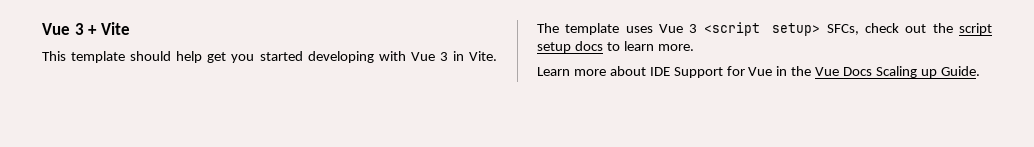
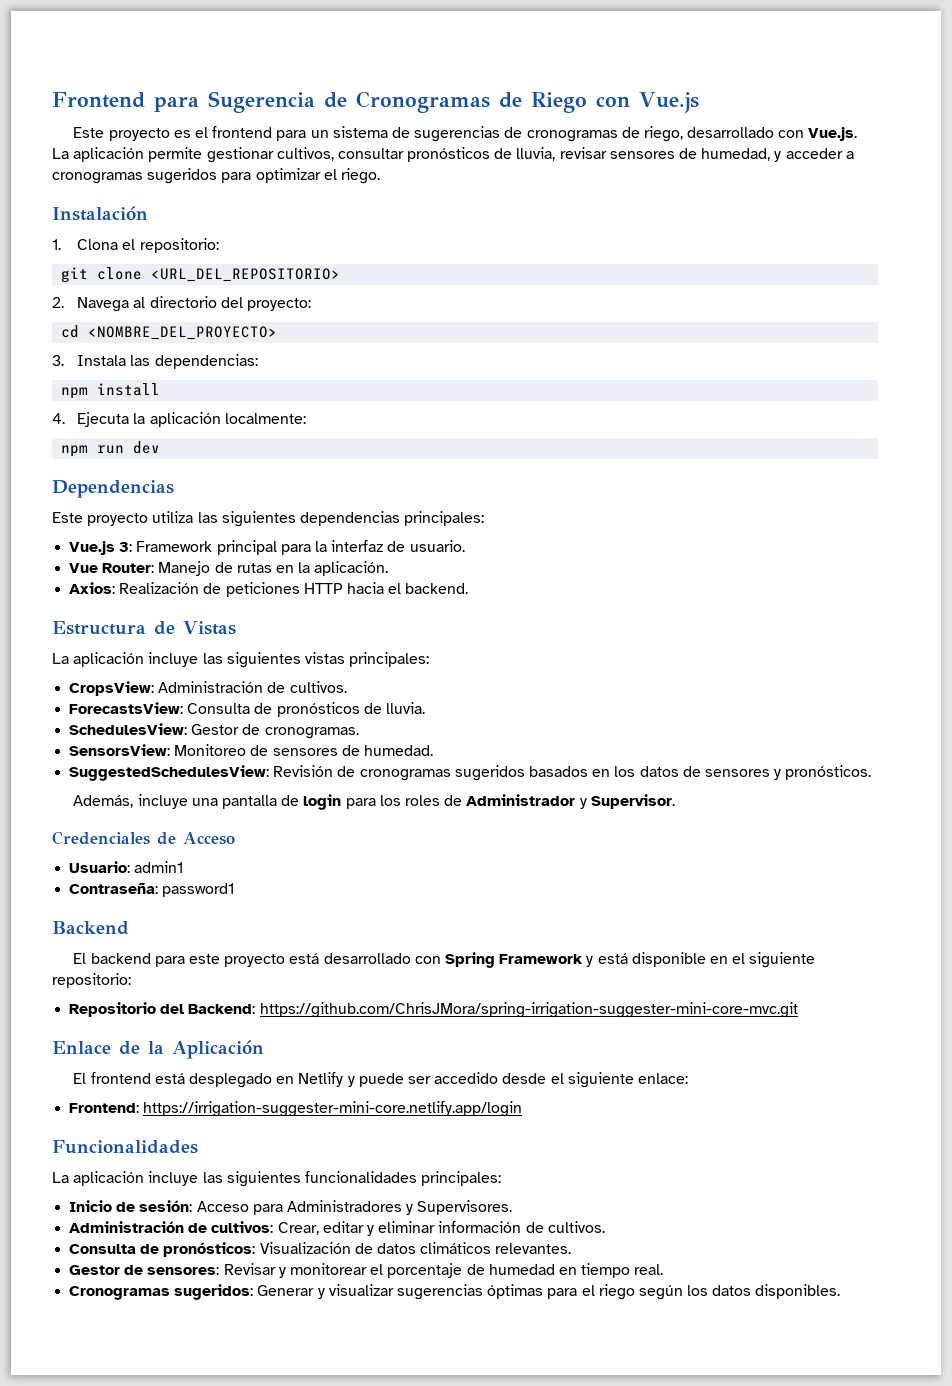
[42,22,130,35] [42,51,497,63] [537,22,992,36] [537,41,694,53] [537,66,980,78] Vue 3 + Vite // This template should help get you started developing with Vue 3 in Vite. The template uses Vue 3 <script setup> SFCs, check out the script setup docs to learn more. // Learn more about IDE Support for Vue in the Vue Docs Scaling up Guide. -> [52,91,699,113] [73,126,858,142] [52,147,854,163] [52,168,380,184] [52,206,148,221] [52,238,219,253] [61,267,341,283] [52,296,311,312] [61,325,278,340] [52,354,258,369] [61,383,161,399] [52,412,306,427] [61,441,161,457] [52,480,174,498] [52,511,485,527] [69,540,465,555] [69,561,389,576] [69,582,469,597] [52,621,236,635] [52,652,430,668] [69,681,347,696] [69,702,425,717] [69,723,359,739] [69,744,433,756] [69,765,872,781] [73,794,675,810] [52,831,235,845] [69,861,184,873] [69,883,235,897] [52,921,129,935] [73,952,816,968] [52,973,131,988] [69,1002,798,1018] [52,1040,264,1059] [73,1072,688,1088] [69,1101,523,1117] [52,1140,198,1154] [52,1171,502,1187] [69,1200,513,1215] [69,1221,605,1236] [69,1242,572,1257] [69,1263,664,1278] [69,1284,841,1300] Frontend para Sugerencia de Cronogramas de Riego con Vue.js // Este proyecto es el frontend para un sistema de sugerencias de cronogramas de riego, desarrollado con Vue.js. La aplicación permite gestionar cultivos, consultar pronósticos de lluvia, revisar sensores de humedad, y acceder a cronogramas sugeridos para optimizar el riego. // Instalación // 1. Clona el repositorio: // git clone <URL_DEL_REPOSITORIO> // 2. Navega al directorio del proyecto: // cd <NOMBRE_DEL_PROYECTO> // 3. Instala las dependencias: // npm install // 4. Ejecuta la aplicación localmente: // npm run dev // Dependencias // Este proyecto utiliza las siguientes dependencias principales: // Vue.js 3: Framework principal para la interfaz de usuario. // Vue Router: Manejo de rutas en la aplicación. // Axios: Realización de peticiones HTTP hacia el backend. // Estructura de Vistas // La aplicación incluye las siguientes vistas principales: // CropsView: Administración de cultivos. // ForecastsView: Consulta de pronósticos de lluvia. // SchedulesView: Gestor de cronogramas. // SensorsView: Monitoreo de sensores de humedad. // SuggestedSchedulesView: Revisión de cronogramas sugeridos basados en los datos de sensores y pronósticos. // Además, incluye una pantalla de login para los roles de Administrador y Supervisor. // Credenciales de Acceso // Usuario: admin1 // Contraseña: password1 // Backend // El backend para este proyecto está desarrollado con Spring Framework y está disponible en el siguiente repositorio: // Repositorio del Backend: https://github.com/ChrisJMora/spring-irrigation-suggester-mini-core-mvc.git // Enlace de la Aplicación // El frontend está desplegado en Netlify y puede ser accedido desde el siguiente enlace: // Frontend: https://irrigation-suggester-mini-core.netlify.app/login // Funcionalidades // La aplicación incluye las siguientes funcionalidades principales: // Inicio de sesión: Acceso para Administradores y Supervisores. // Administración de cultivos: Crear, editar y eliminar información de cultivos. // Consulta de pronósticos: Visualización de datos climáticos relevantes. // Gestor de sensores: Revisar y monitorear el porcentaje de humedad en tiempo real. // Cronogramas sugeridos: Generar y visualizar sugerencias óptimas para el riego según los datos disponibles.

